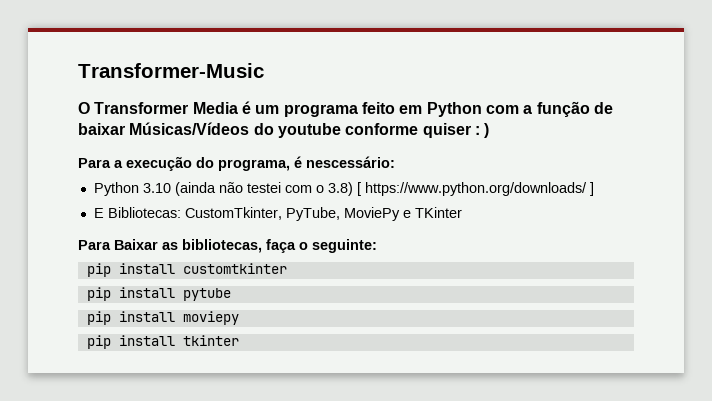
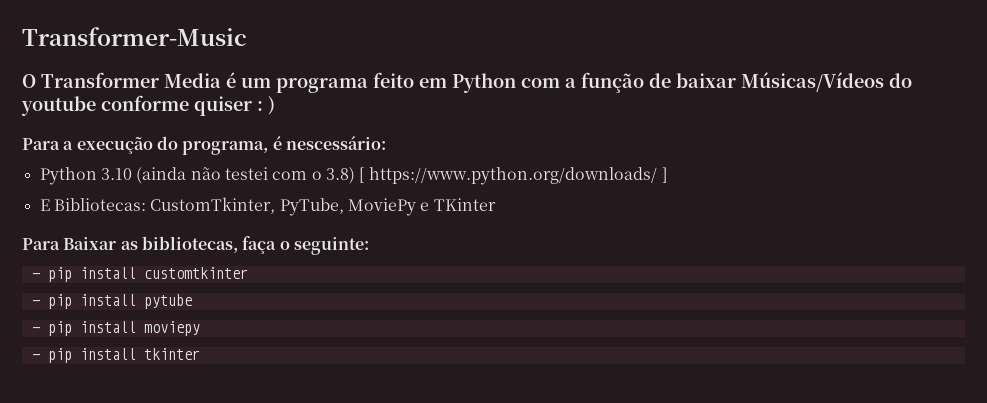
(377, 246) none -> [31,273,40,279] -
(287, 268) none -> [31,300,40,306] -
(231, 294) none -> [31,327,40,333] -
(239, 318) none -> [31,354,40,360] -

